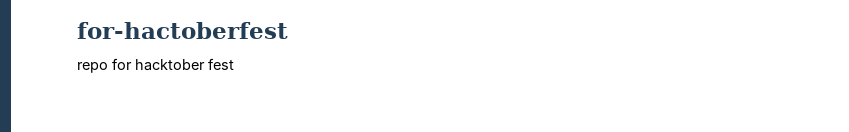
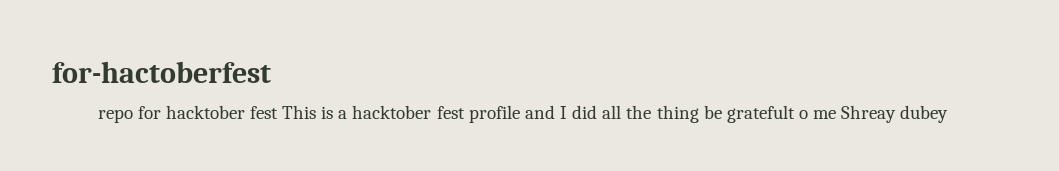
(234, 64) none -> [282,105,949,123] This is a hacktober fest profile and I did all the thing be gratefult o me Shreay dubey

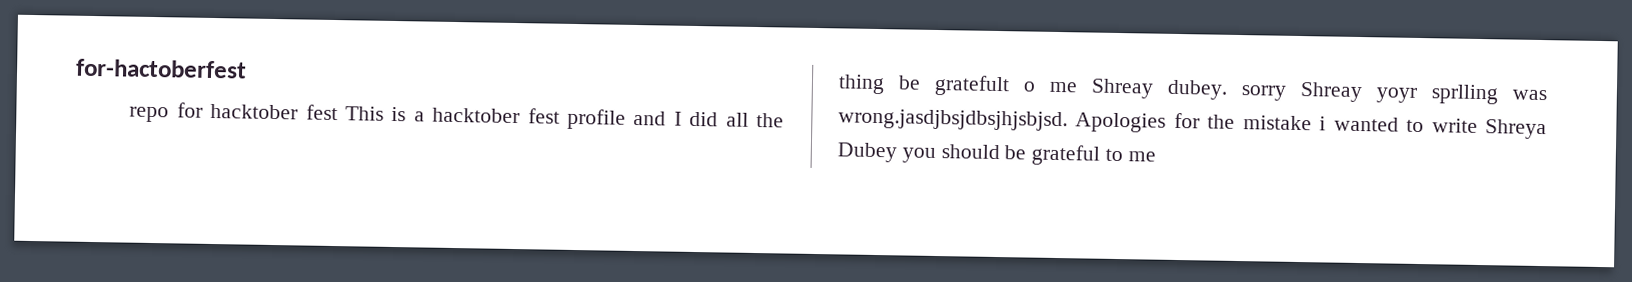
[900,105,949,123] dubey -> [1167,79,1547,105] [838,108,1547,140] [837,142,1156,166] dubey. sorry Shreay yoyr sprlling was wrong.jasdjbsjdbsjhjsbjsd. Apologies for the mistake i wanted to write Shreya Dubey you should be grateful to me

